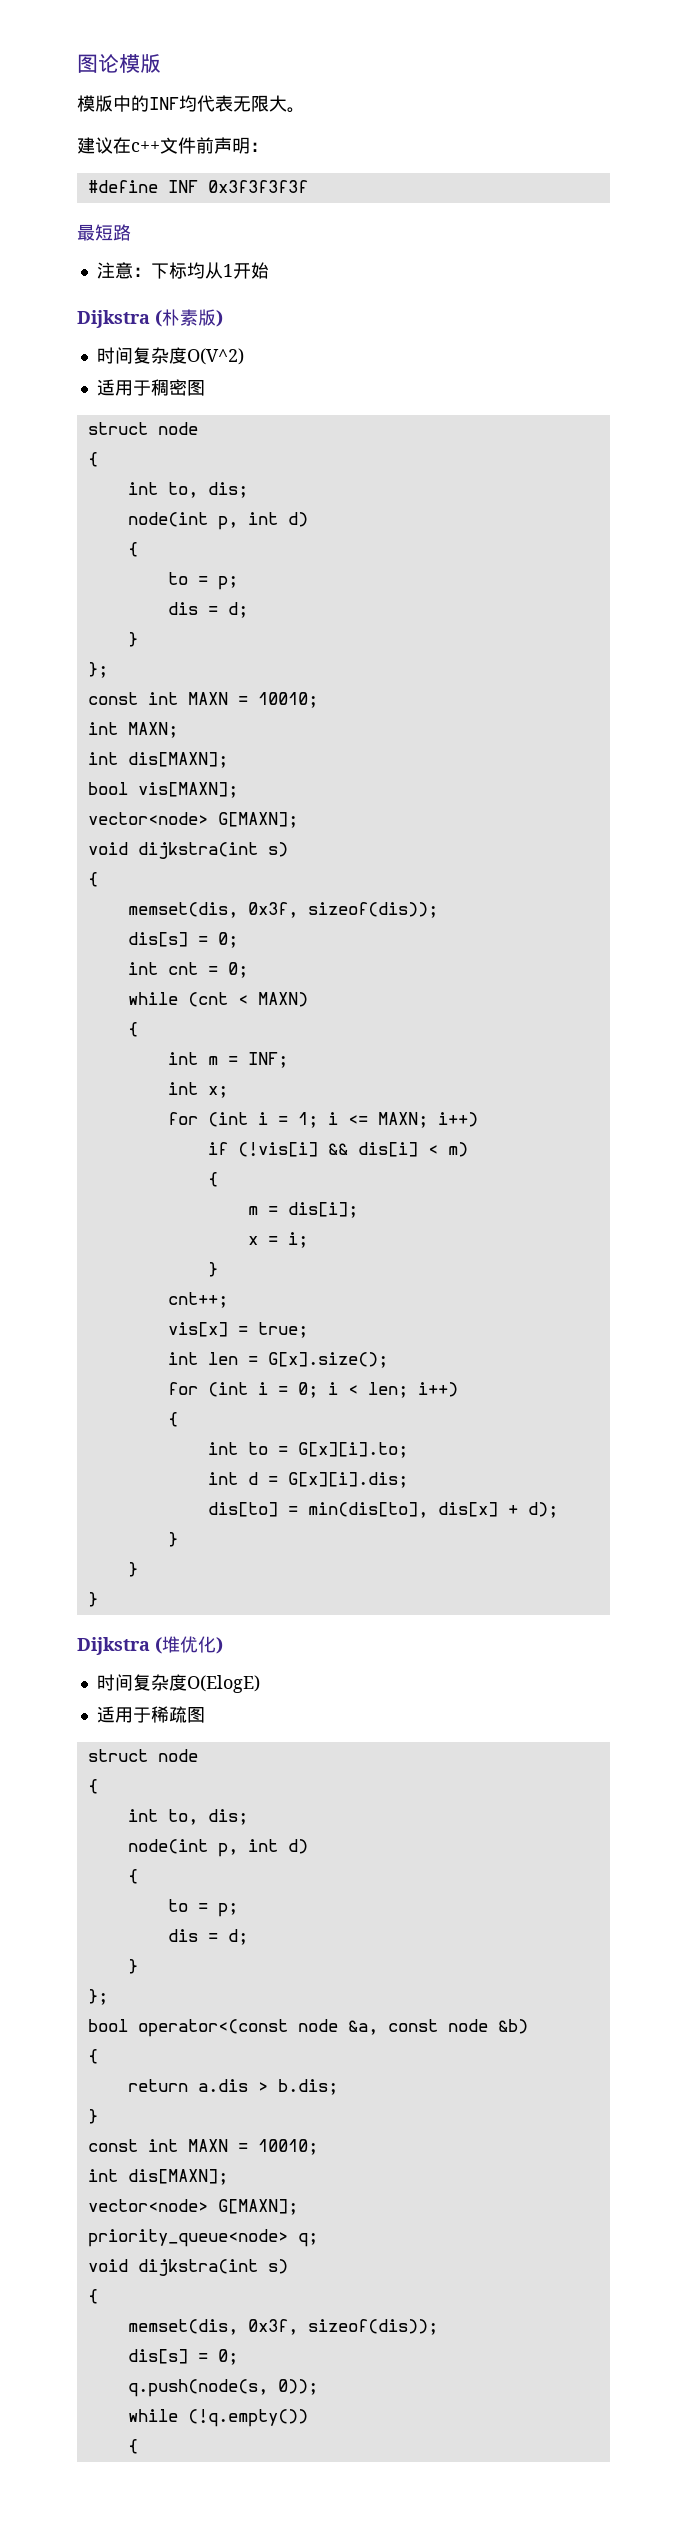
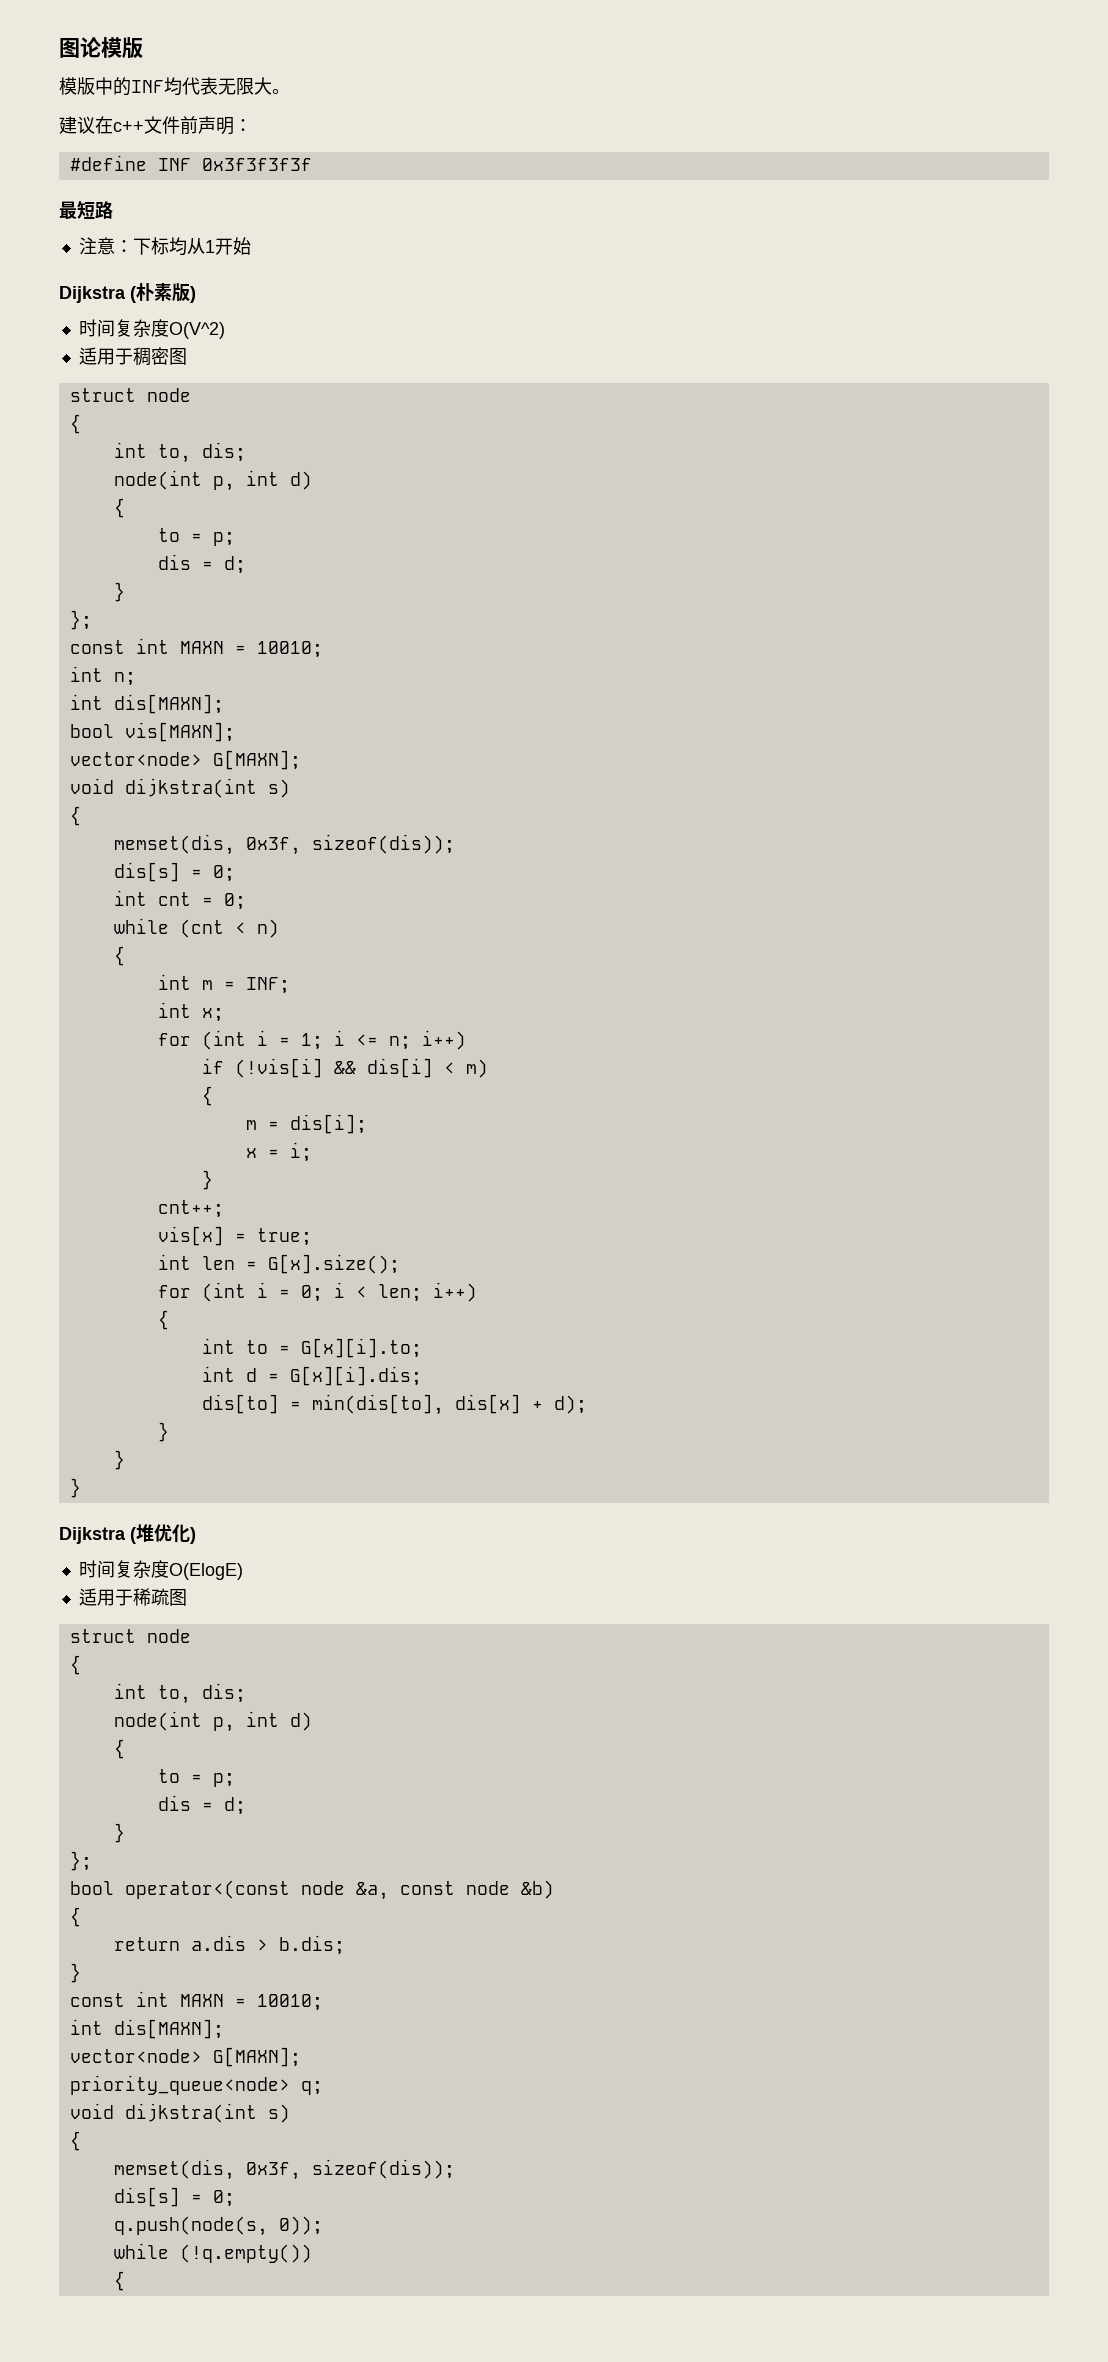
[127,722,178,738] MAXN; -> [113,672,136,686] n;
[257,992,308,1007] MAXN) -> [256,919,279,938] n)
[377,1112,428,1128] MAXN; -> [388,1036,411,1050] n;

